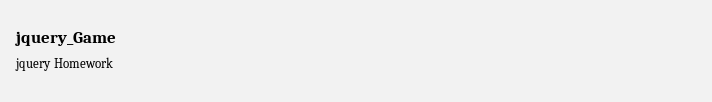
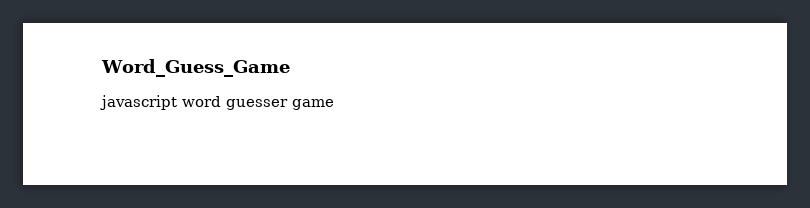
[15,31,116,46] [15,57,113,71] jquery_Game // jquery Homework -> [101,59,290,77] [100,95,334,110] Word_Guess_Game // javascript word guesser game

